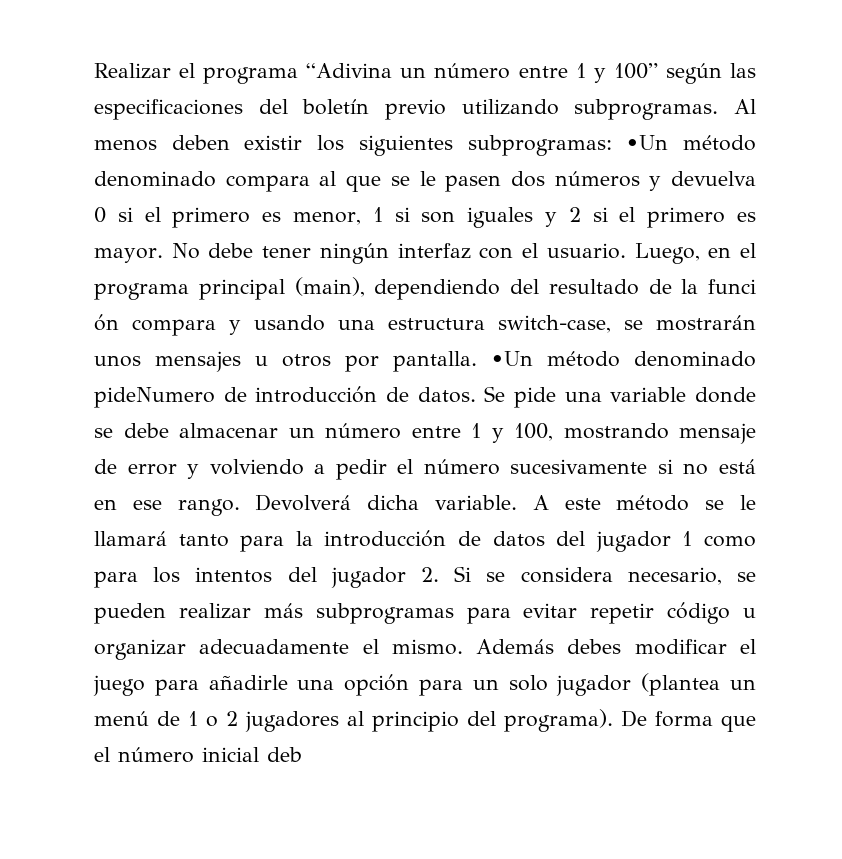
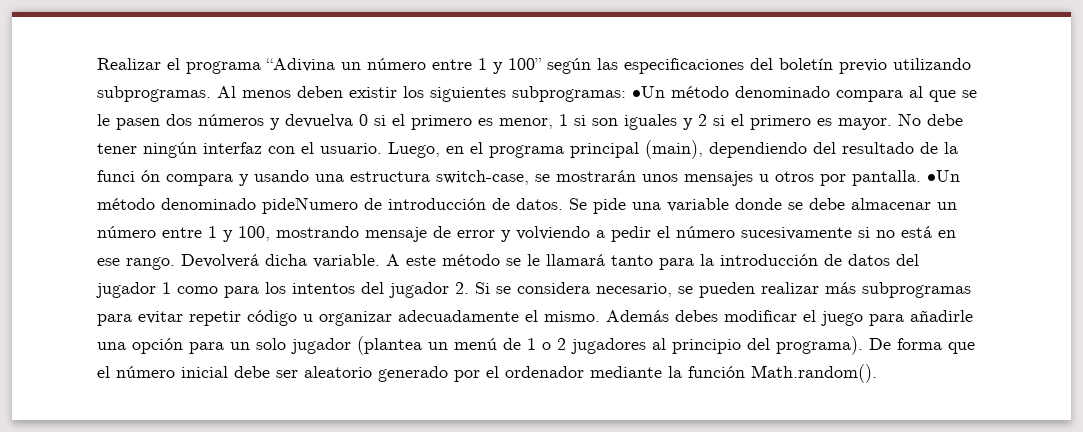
[267,747,302,762] deb -> [234,364,877,383] debe ser aleatorio generado por el ordenador mediante la función Math.random().

